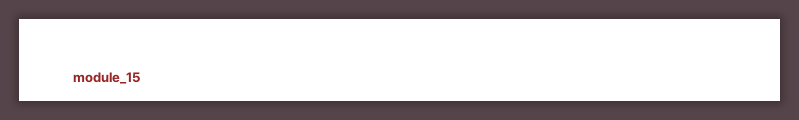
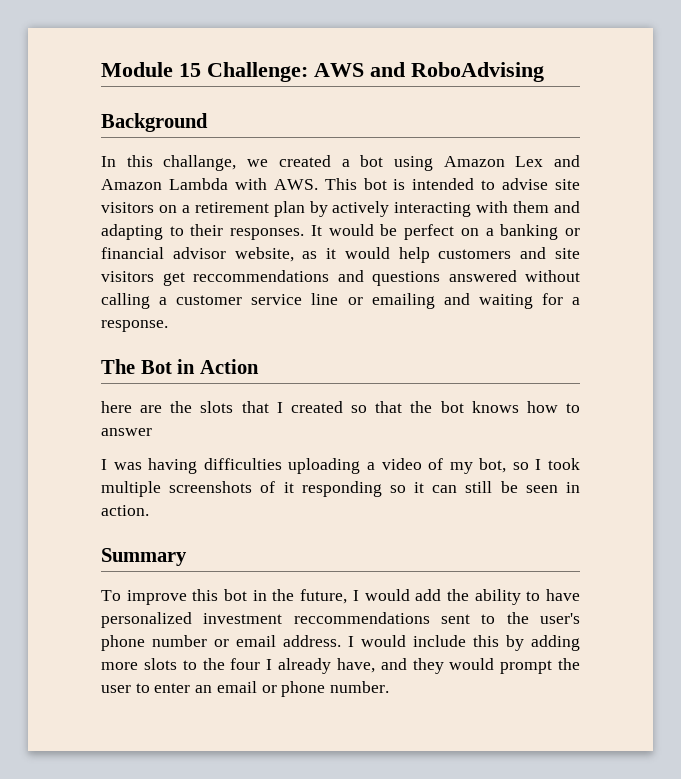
[73,72,140,84] module_15 -> [101,62,544,82] [101,113,208,132] [101,155,580,171] [101,178,580,190] [101,201,580,217] [101,224,581,240] [101,247,580,263] [101,270,580,286] [101,293,581,309] [101,320,168,332] [101,359,259,374] [101,401,580,413] [101,428,152,436] [101,458,580,474] [101,481,580,497] [101,505,149,516] [101,548,187,566] [101,589,580,605] [101,612,580,628] [101,635,580,651] [101,658,580,674] [101,681,390,697] Module 15 Challenge: AWS and RoboAdvising // Background // In this challange, we created a bot using Amazon Lex and Amazon Lambda with AWS. This bot is intended to advise site visitors on a retirement plan by actively interacting with them and adapting to their responses. It would be perfect on a banking or financial advisor website, as it would help customers and site visitors get reccommendations and questions answered without calling a customer service line or emailing and waiting for a response. // The Bot in Action // here are the slots that I created so that the bot knows how to answer // I was having difficulties uploading a video of my bot, so I took multiple screenshots of it responding so it can still be seen in action. // Summary // To improve this bot in the future, I would add the ability to have personalized investment reccommendations sent to the user's phone number or email address. I would include this by adding more slots to the four I already have, and they would prompt the user to enter an email or phone number.

